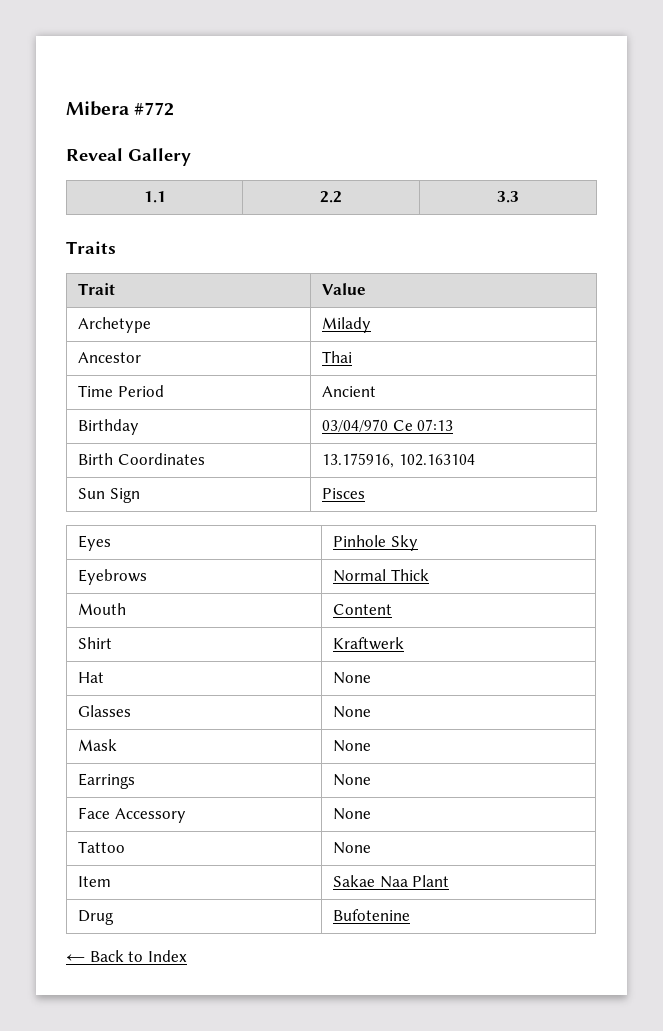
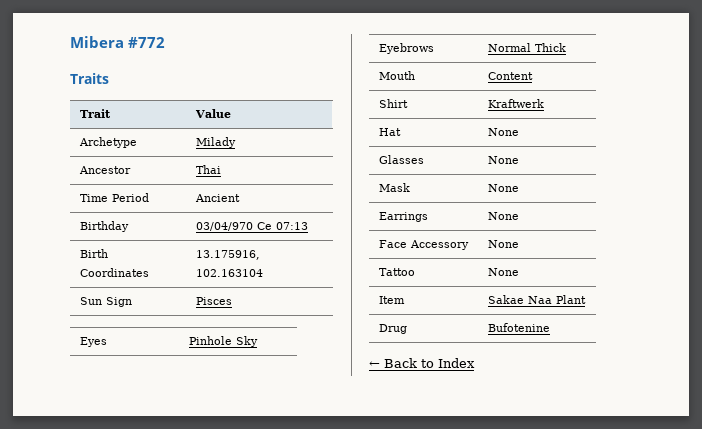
[66,148,191,166] [143,191,166,203] [320,191,342,203] [496,191,519,203] // Reveal Gallery // 1.1 | 2.2 | 3.3 -> (166, 42) none

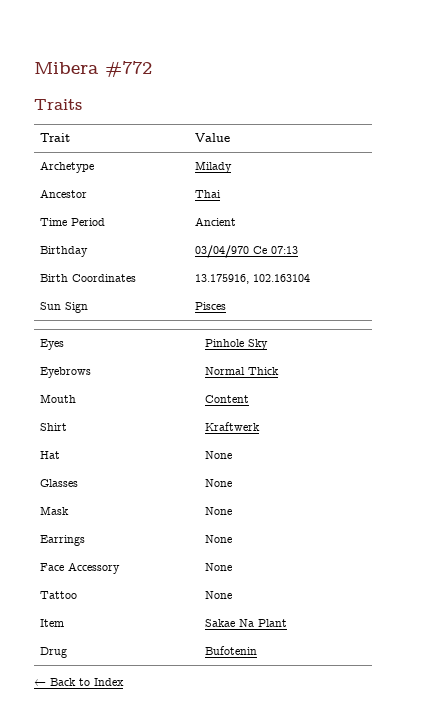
[527,296,552,304] Naa -> [239,619,255,627] Na
[487,323,550,332] Bufotenine -> [205,646,258,655] Bufotenin

